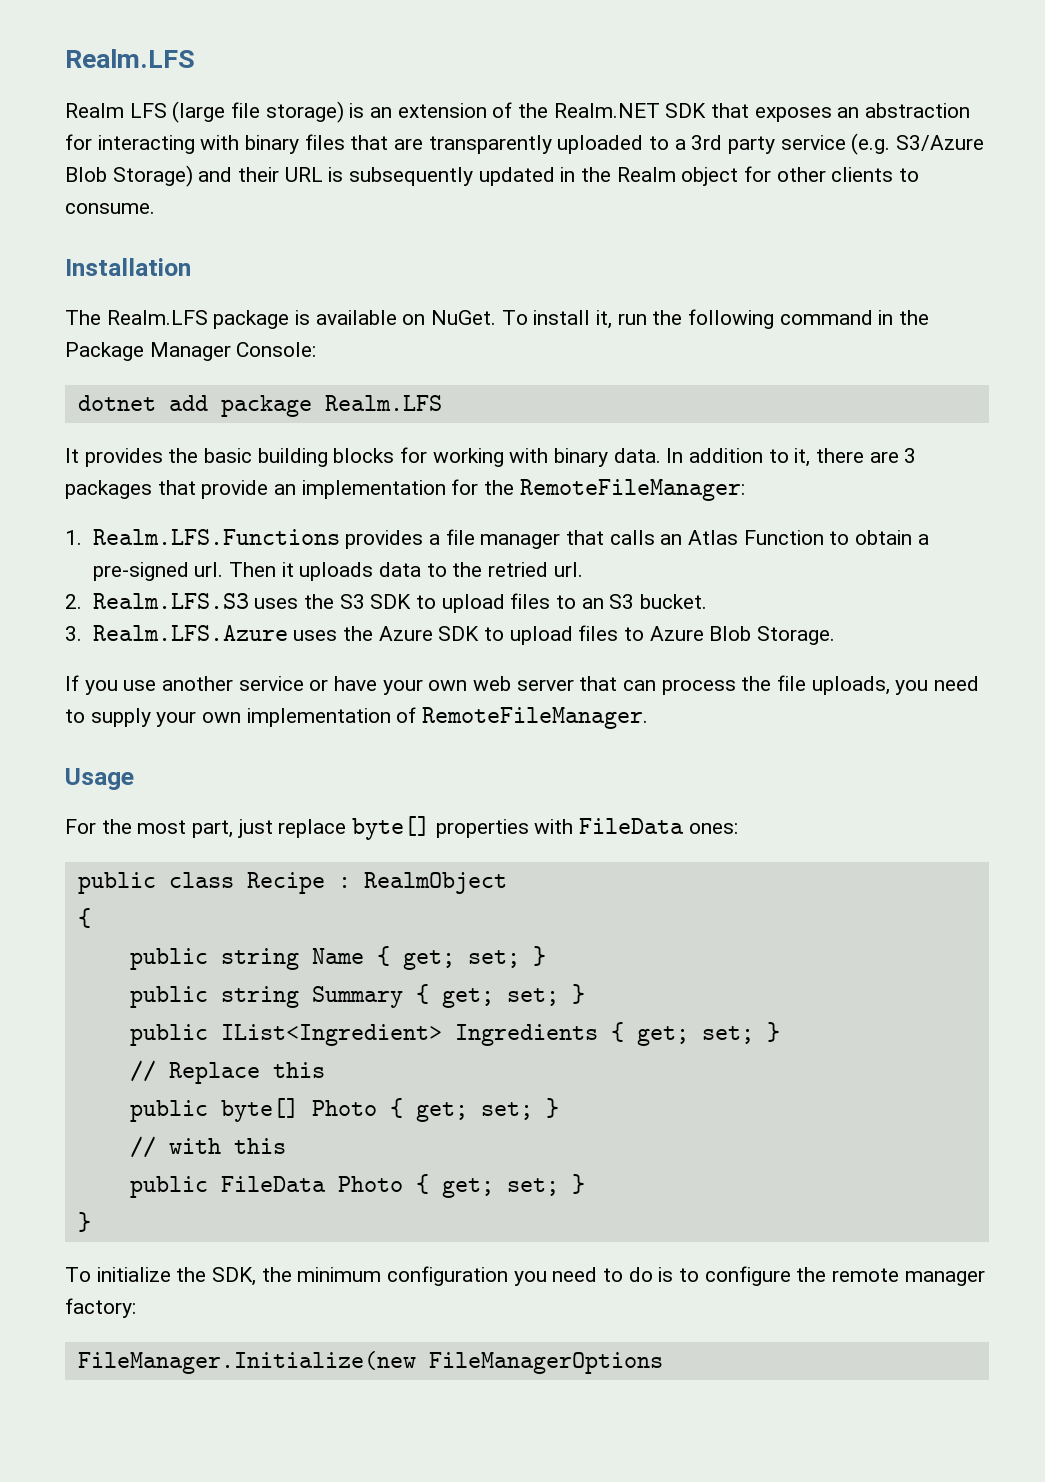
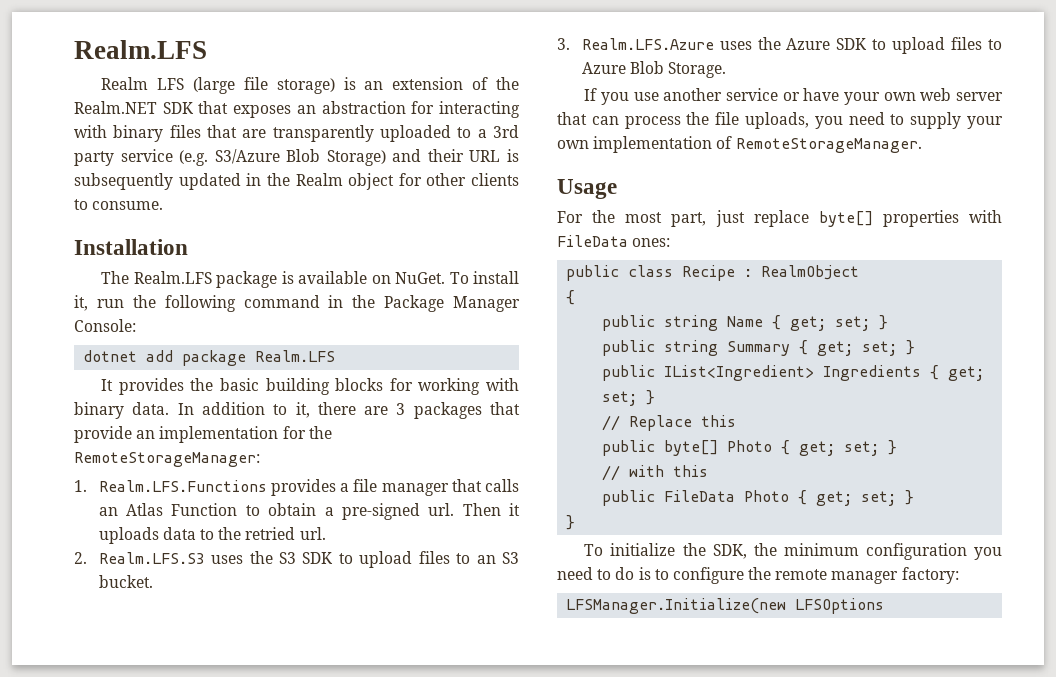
[519,479,745,501] RemoteFileManager: -> [74,452,260,467] RemoteStorageManager:
[422,707,649,729] RemoteFileManager. -> [735,138,922,153] RemoteStorageManager.
[77,1351,663,1374] FileManager.Initialize(new FileManagerOptions -> [566,598,885,614] LFSManager.Initialize(new LFSOptions

